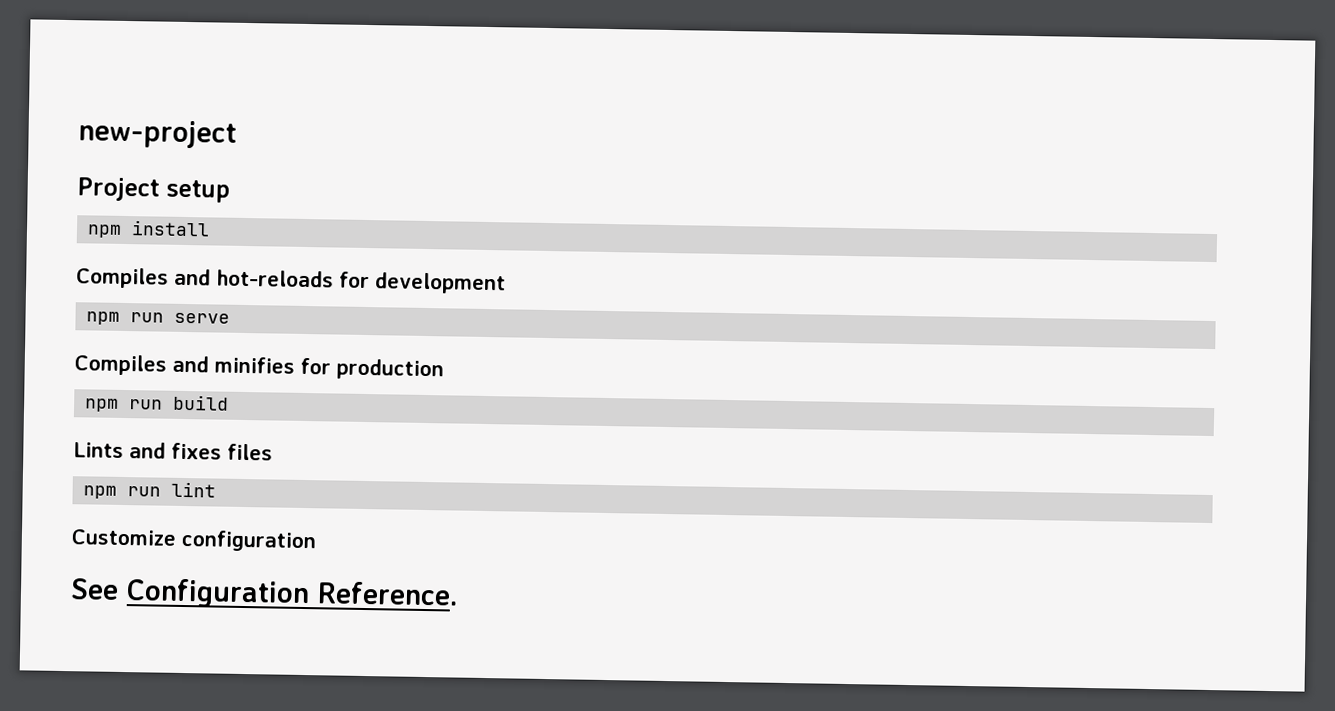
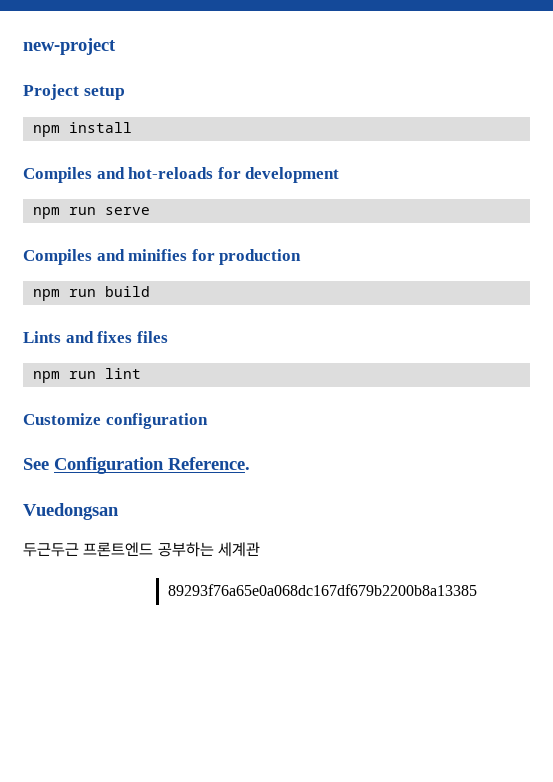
(459, 593) none -> [23,503,119,520] [23,542,260,557] [167,584,477,596] // Vuedongsan // 두근두근 프론트엔드 공부하는 세계관 // 89293f76a65e0a068dc167df679b2200b8a13385

